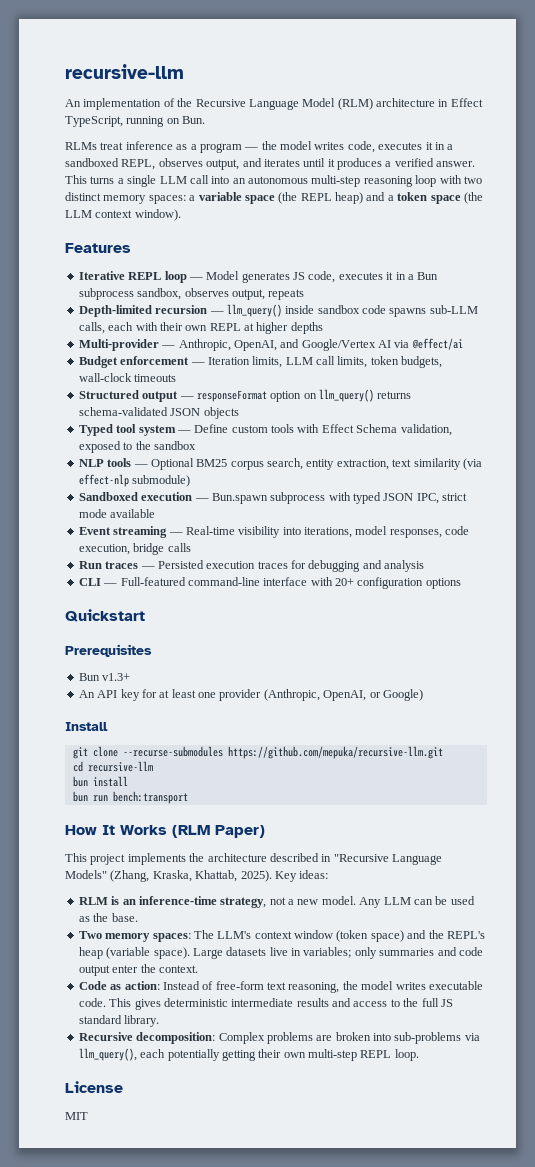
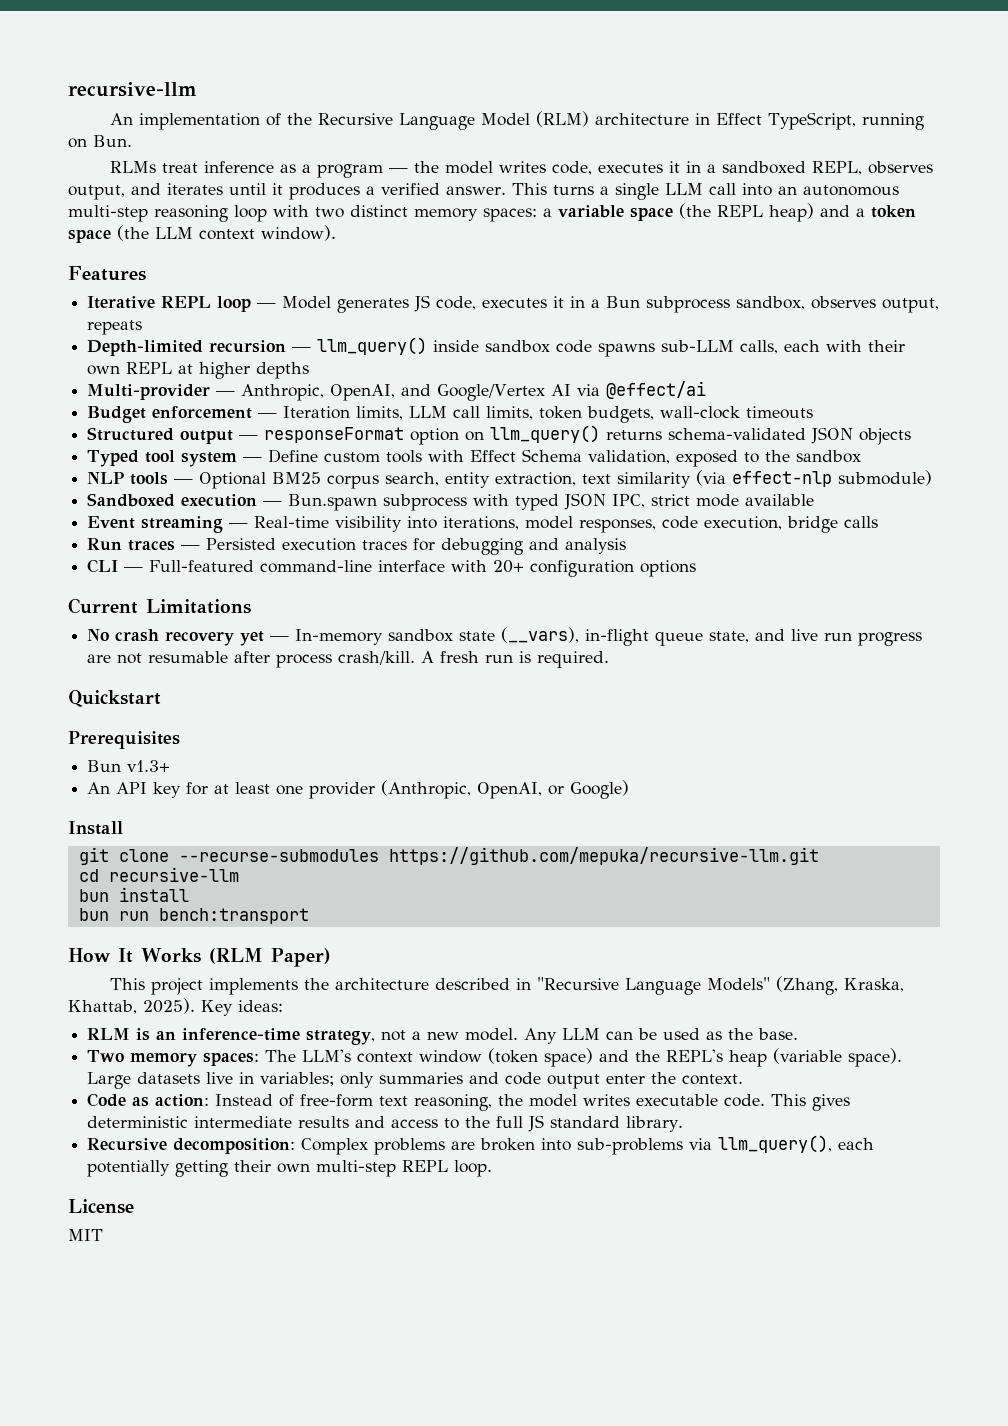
(461, 583) none -> [68,598,251,614] [87,627,923,646] [87,651,610,668] // Current Limitations // No crash recovery yet — In-memory sandbox state (__vars), in-flight queue state, and live run progress are not resumable after process crash/kill. A fresh run is required.

